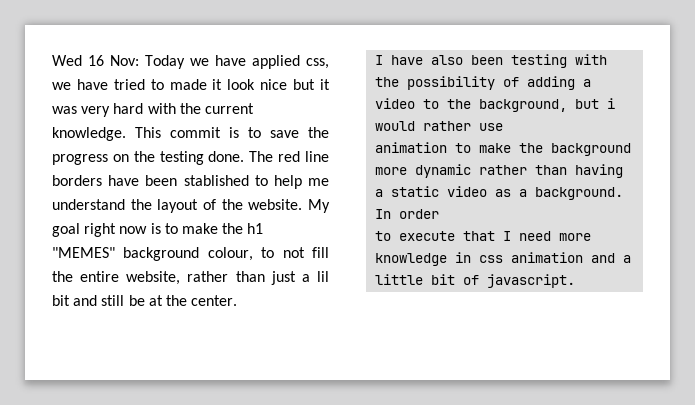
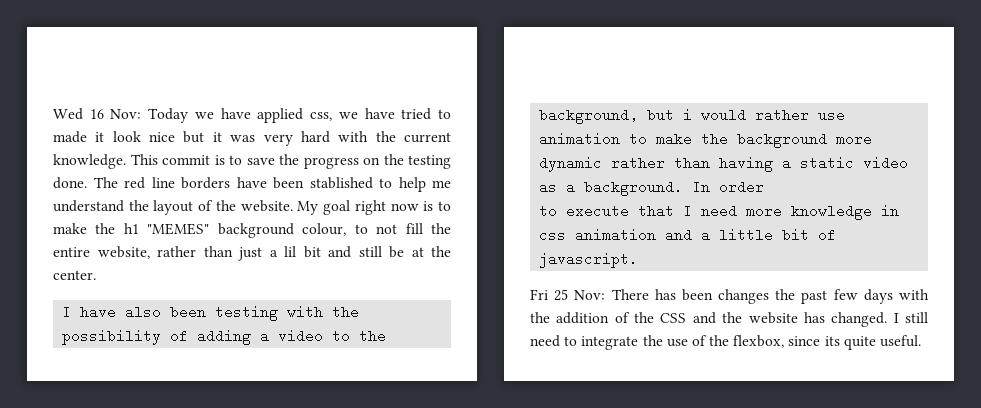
(576, 281) none -> [530,289,929,304] [530,312,928,327] [530,335,922,350] // Fri 25 Nov: There has been changes the past few days with the addition of the CSS and the website has changed. I still need to integrate the use of the flexbox, since its quite useful.

